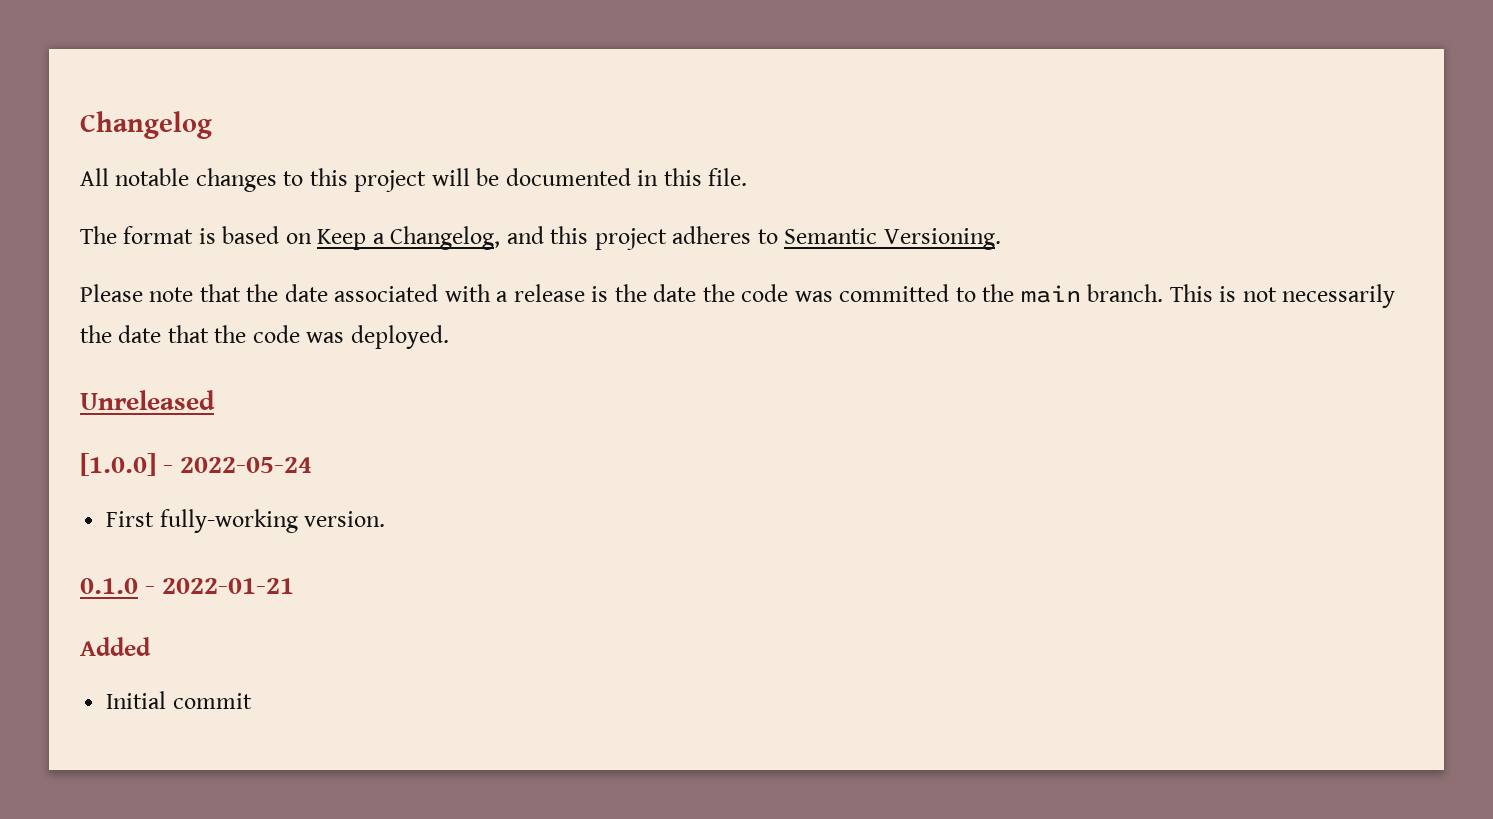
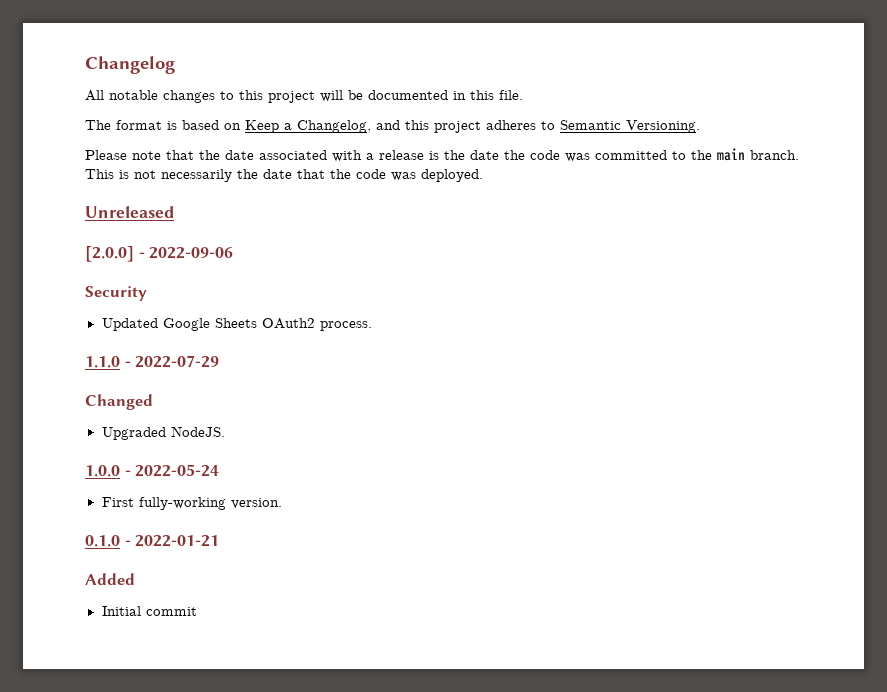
[80,453,156,476] [1.0.0] -> [85,246,234,262] [85,286,147,301] [101,318,372,331] [85,355,220,368] [85,394,153,410] [101,426,225,440] [85,465,120,477] [2.0.0] - 2022-09-06 // Security // Updated Google Sheets OAuth2 process. // 1.1.0 - 2022-07-29 // Changed // Upgraded NodeJS. // 1.0.0

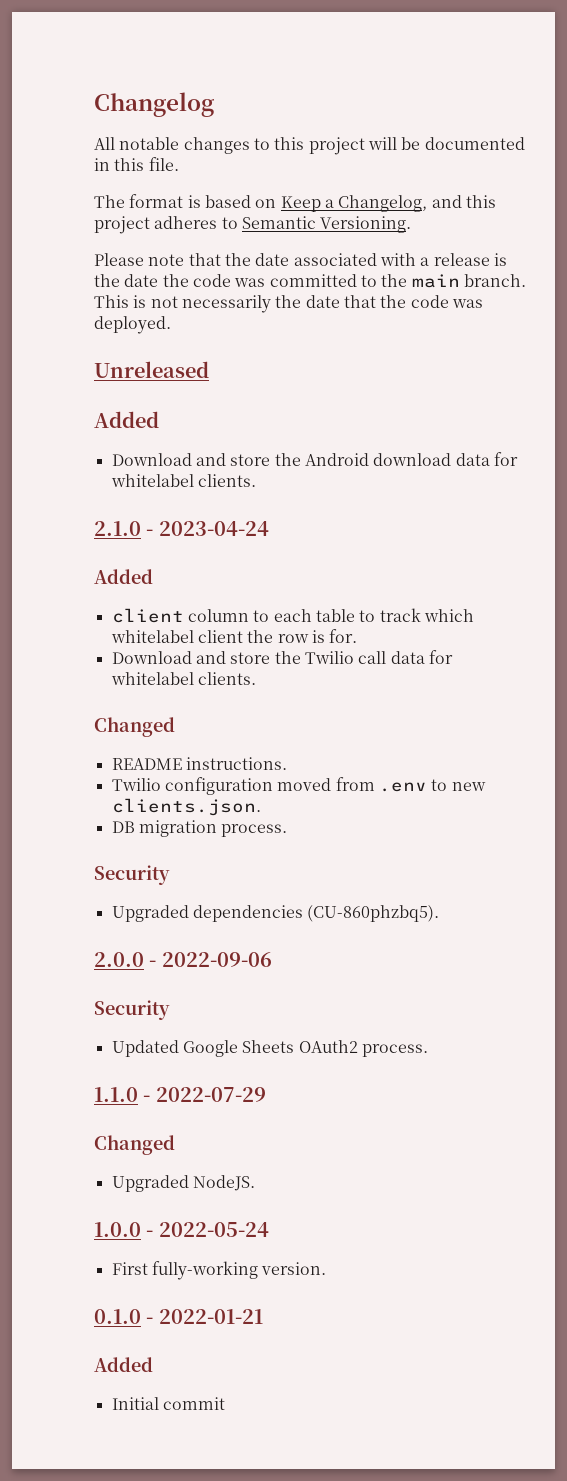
[85,246,134,262] [2.0.0] -> [94,411,159,428] [111,452,518,466] [110,474,256,487] [94,521,269,536] [94,569,153,584] [111,608,474,623] [110,629,358,643] [111,650,453,664] [110,672,256,685] [94,717,175,737] [111,757,287,770] [111,777,486,795] [111,798,261,816] [111,820,288,837] [94,865,170,885] [111,905,440,922] [94,952,144,967] Added // Download and store the Android download data for whitelabel clients. // 2.1.0 - 2023-04-24 // Added // client column to each table to track which whitelabel client the row is for. // Download and store the Twilio call data for whitelabel clients. // Changed // README instructions. // Twilio configuration moved from .env to new clients.json. // DB migration process. // Security // Upgraded dependencies (CU-860phzbq5). // 2.0.0

